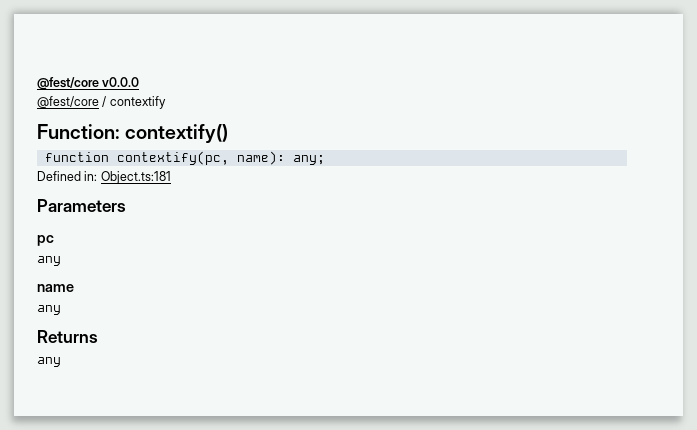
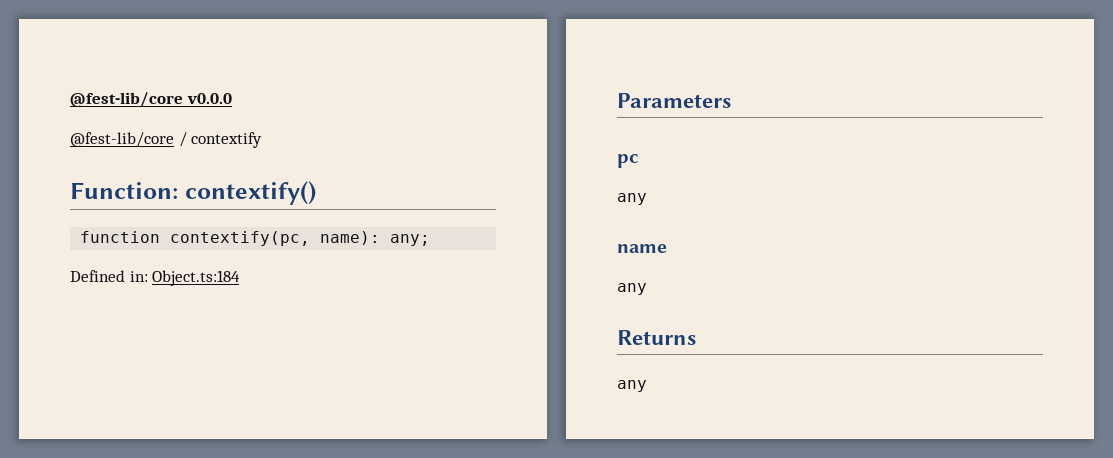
[37,77,99,90] @fest/core -> [70,92,183,107] @fest-lib/core
[37,96,99,108] @fest/core -> [70,132,174,147] @fest-lib/core
[100,171,171,184] Object.ts:181 -> [152,270,241,286] Object.ts:184

